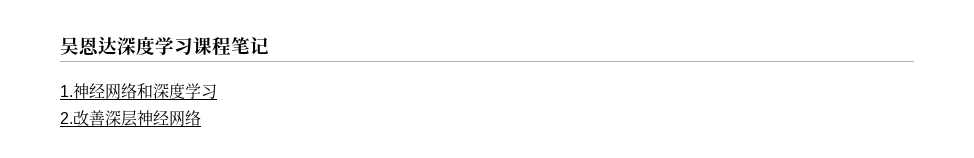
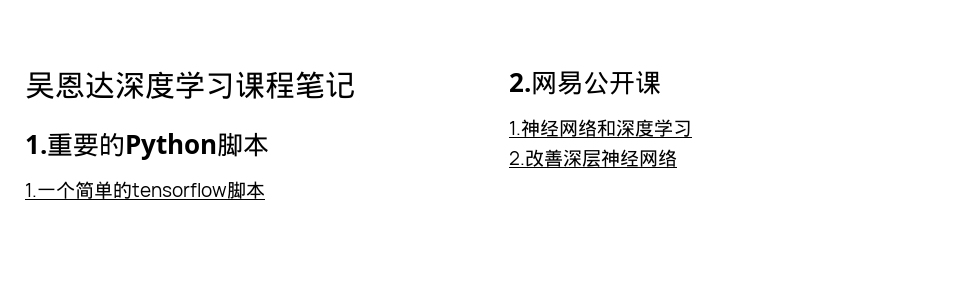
(269, 46) none -> [25,132,269,160] [25,181,265,199] [509,70,661,95] // 1.重要的Python脚本 // 1.一个简单的tensorflow脚本 // 2.网易公开课

